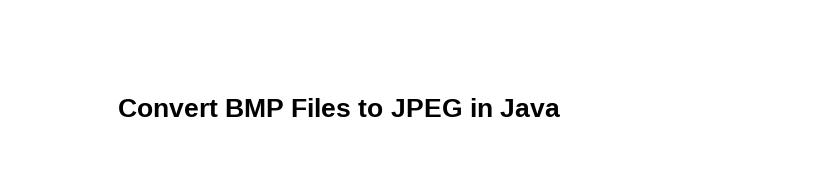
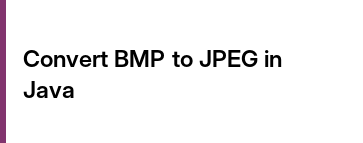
[291,98,352,117] Files -> (166, 58) none

